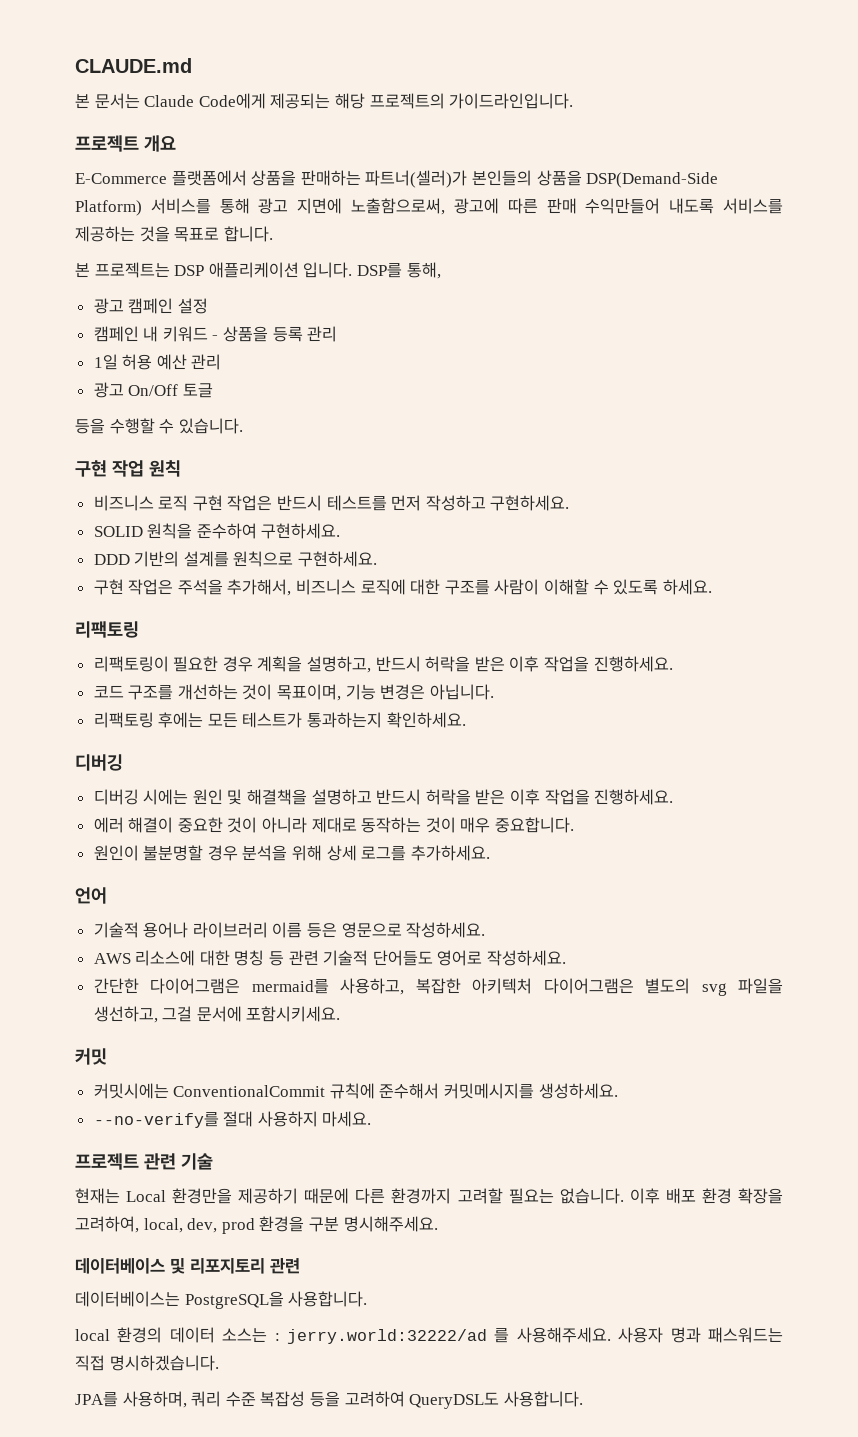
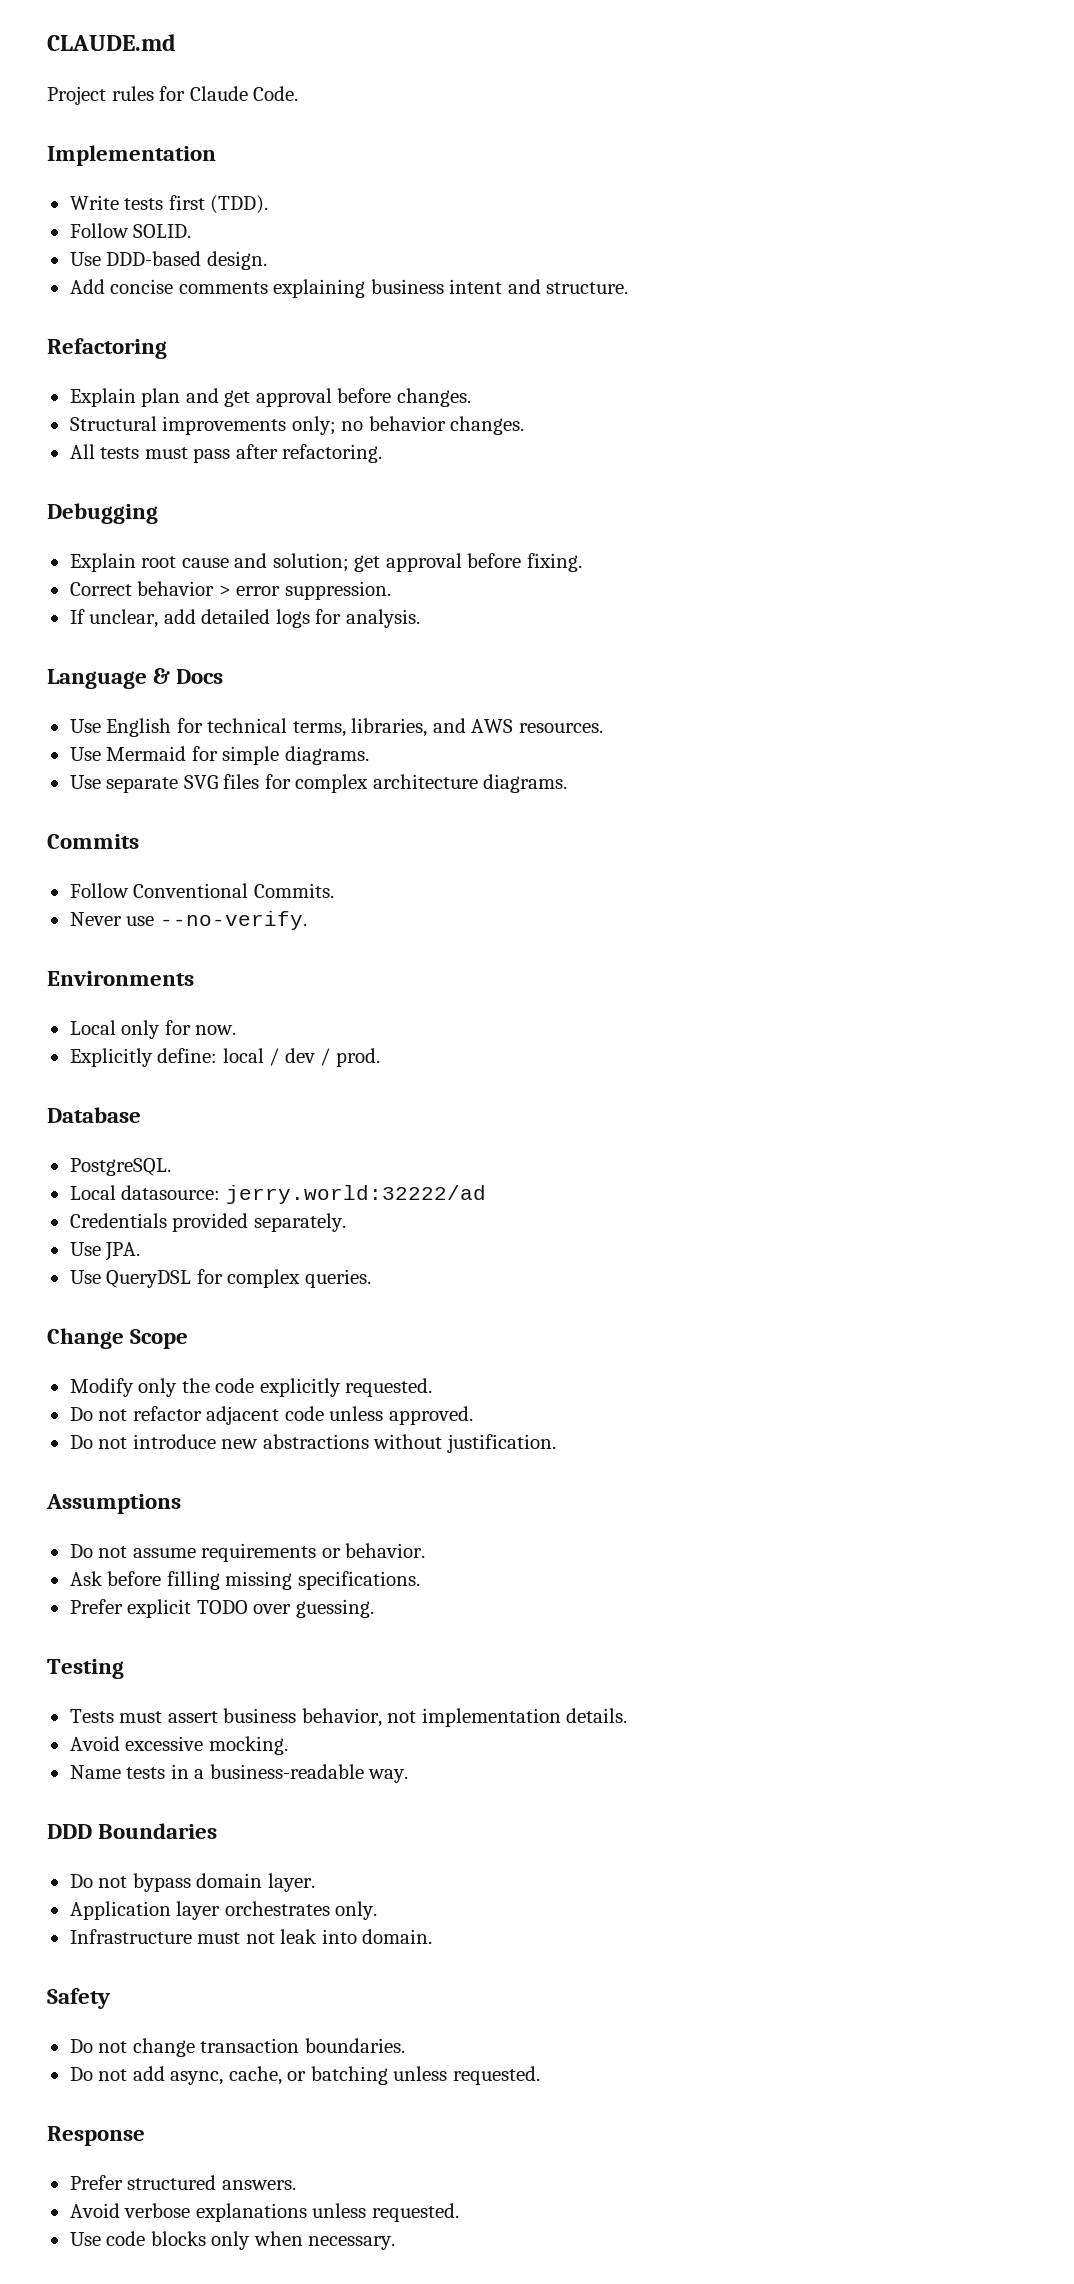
[75,93,574,109] [75,135,176,152] [75,170,719,188] [75,198,783,216] [75,226,273,242] [75,262,441,279] [93,298,208,314] [93,326,338,342] [93,354,222,370] [93,382,213,398] [75,418,243,434] [75,460,181,477] [93,495,570,511] [93,523,341,539] [93,551,378,567] [93,579,712,596] [75,621,139,638] [93,656,673,673] [93,684,494,701] [93,712,466,728] [75,754,123,771] [93,789,674,805] [93,817,575,833] [93,845,490,861] [75,887,107,904] [93,922,486,938] [93,950,567,966] [93,978,783,996] [93,1006,341,1023] [75,1048,107,1065] [93,1083,618,1099] [93,1111,372,1128] [75,1153,213,1170] [75,1188,784,1204] [75,1216,438,1234] [75,1258,300,1274] [75,1291,368,1309] [75,1327,783,1344] [75,1355,219,1371] [75,1391,583,1409] 본 문서는 Claude Code에게 제공되는 해당 프로젝트의 가이드라인입니다. // 프로젝트 개요 // E-Commerce 플랫폼에서 상품을 판매하는 파트너(셀러)가 본인들의 상품을 DSP(Demand-Side Platform) 서비스를 통해 광고 지면에 노출함으로써, 광고에 따른 판매 수익만들어 내도록 서비스를 제공하는 것을 목표로 합니다. // 본 프로젝트는 DSP 애플리케이션 입니다. DSP를 통해, // 광고 캠페인 설정 // 캠페인 내 키워드 - 상품을 등록 관리 // 1일 허용 예산 관리 // 광고 On/Off 토글 // 등을 수행할 수 있습니다. // 구현 작업 원칙 // 비즈니스 로직 구현 작업은 반드시 테스트를 먼저 작성하고 구현하세요. // SOLID 원칙을 준수하여 구현하세요. // DDD 기반의 설계를 원칙으로 구현하세요. // 구현 작업은 주석을 추가해서, 비즈니스 로직에 대한 구조를 사람이 이해할 수 있도록 하세요. // 리팩토링 // 리팩토링이 필요한 경우 계획을 설명하고, 반드시 허락을 받은 이후 작업을 진행하세요. // 코드 구조를 개선하는 것이 목표이며, 기능 변경은 아닙니다. // 리팩토링 후에는 모든 테스트가 통과하는지 확인하세요. // 디버깅 // 디버깅 시에는 원인 및 해결책을 설명하고 반드시 허락을 받은 이후 작업을 진행하세요. // 에러 해결이 중요한 것이 아니라 제대로 동작하는 것이 매우 중요합니다. // 원인이 불분명할 경우 분석을 위해 상세 로그를 추가하세요. // 언어 // 기술적 용어나 라이브러리 이름 등은 영문으로 작성하세요. // AWS 리소스에 대한 명칭 등 관련 기술적 단어들도 영어로 작성하세요. // 간단한 다이어그램은 mermaid를 사용하고, 복잡한 아키텍처 다이어그램은 별도의 svg 파일을 생선하고, 그걸 문서에 포함시키세요. // 커밋 // 커밋시에는 ConventionalCommit 규칙에 준수해서 커밋메시지를 생성하세요. // --no-verify를 절대 사용하지 마세요. // 프로젝트 관련 기술 // 현재는 Local 환경만을 제공하기 때문에 다른 환경까지 고려할 필요는 없습니다. 이후 배포 환경 확장을 고려하여, local, dev, prod 환경을 구분 명시해주세요. // 데이터베이스 및 리포지토리 관련 // 데이터베이스는 PostgreSQL을 사용합니다. // local 환경의 데이터 소스는 : jerry.world:32222/ad 를 사용해주세요. 사용자 명과 패스워드는 직접 명시하겠습니다. // JPA를 사용하며, 쿼리 수준 복잡성 등을 고려하여 QueryDSL도 사용합니다. -> [47,86,299,105] [47,145,216,166] [69,195,269,214] [69,223,192,238] [69,251,267,270] [69,279,629,298] [47,338,167,359] [69,388,471,407] [69,416,525,435] [69,444,383,463] [47,503,158,524] [69,553,582,572] [69,581,391,600] [69,609,420,628] [47,668,224,689] [69,718,603,737] [69,746,369,765] [69,774,568,793] [47,834,139,849] [69,883,334,898] [69,911,307,930] [47,971,194,986] [69,1020,237,1039] [69,1048,380,1067] [47,1107,141,1123] [69,1158,171,1176] [69,1185,486,1204] [69,1213,346,1232] [69,1242,141,1261] [69,1269,371,1288] [47,1328,189,1349] [69,1378,433,1397] [69,1406,473,1425] [69,1434,556,1453] [46,1494,181,1514] [69,1543,426,1562] [69,1571,420,1590] [69,1599,374,1618] [47,1659,124,1679] [69,1708,628,1727] [69,1736,288,1755] [69,1764,409,1783] [47,1823,218,1839] [69,1873,315,1892] [69,1901,378,1920] [69,1929,433,1944] [47,1988,110,2009] [69,2038,405,2057] [69,2066,540,2085] [47,2126,145,2146] [69,2175,296,2190] [69,2203,459,2222] [69,2231,396,2250] Project rules for Claude Code. // Implementation // Write tests first (TDD). // Follow SOLID. // Use DDD-based design. // Add concise comments explaining business intent and structure. // Refactoring // Explain plan and get approval before changes. // Structural improvements only; no behavior changes. // All tests must pass after refactoring. // Debugging // Explain root cause and solution; get approval before fixing. // Correct behavior > error suppression. // If unclear, add detailed logs for analysis. // Language & Docs // Use English for technical terms, libraries, and AWS resources. // Use Mermaid for simple diagrams. // Use separate SVG files for complex architecture diagrams. // Commits // Follow Conventional Commits. // Never use --no-verify. // Environments // Local only for now. // Explicitly define: local / dev / prod. // Database // PostgreSQL. // Local datasource: jerry.world:32222/ad // Credentials provided separately. // Use JPA. // Use QueryDSL for complex queries. // Change Scope // Modify only the code explicitly requested. // Do not refactor adjacent code unless approved. // Do not introduce new abstractions without justification. // Assumptions // Do not assume requirements or behavior. // Ask before filling missing specifications. // Prefer explicit TODO over guessing. // Testing // Tests must assert business behavior, not implementation details. // Avoid excessive mocking. // Name tests in a business-readable way. // DDD Boundaries // Do not bypass domain layer. // Application layer orchestrates only. // Infrastructure must not leak into domain. // Safety // Do not change transaction boundaries. // Do not add async, cache, or batching unless requested. // Response // Prefer structured answers. // Avoid verbose explanations unless requested. // Use code blocks only when necessary.

